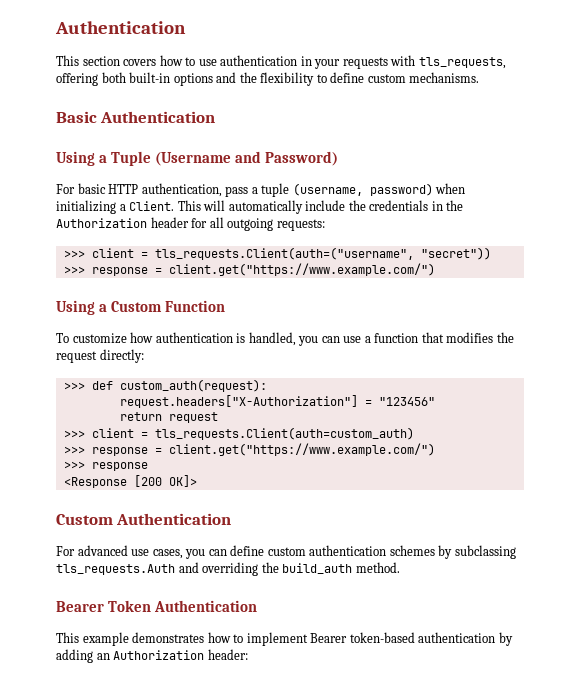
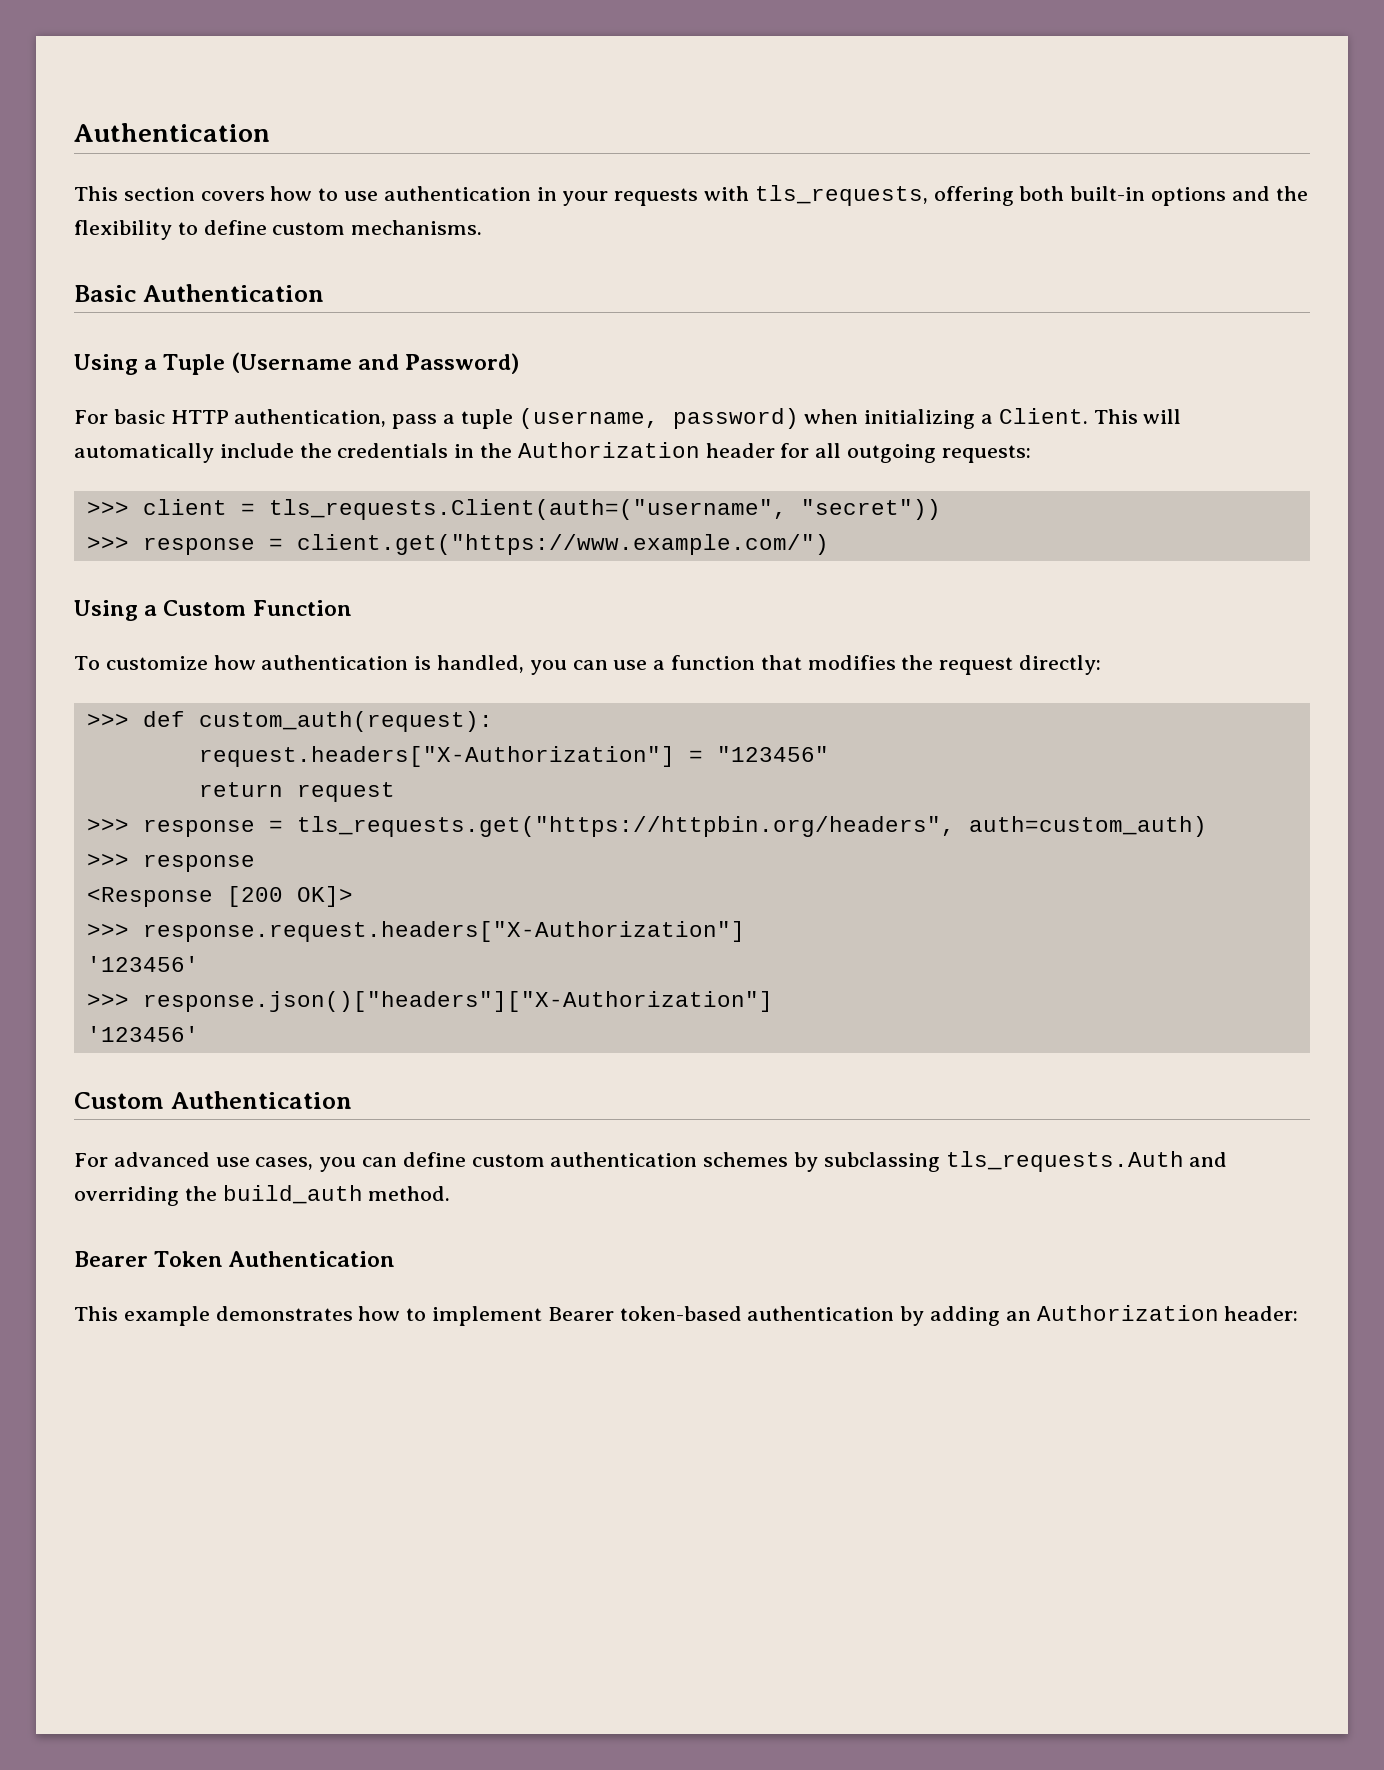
[63,427,414,440] [63,443,435,456] // >>> client = tls_requests.Client(auth=custom_auth) // >>> response = client.get("https://www.example.com/") -> [86,816,1207,837] // >>> response = tls_requests.get("https://httpbin.org/headers", auth=custom_auth)
(197, 481) none -> [86,921,745,942] [86,956,199,972] [86,991,773,1012] [86,1026,199,1042] // >>> response.request.headers["X-Authorization"] // '123456' // >>> response.json()["headers"]["X-Authorization"] // '123456'

